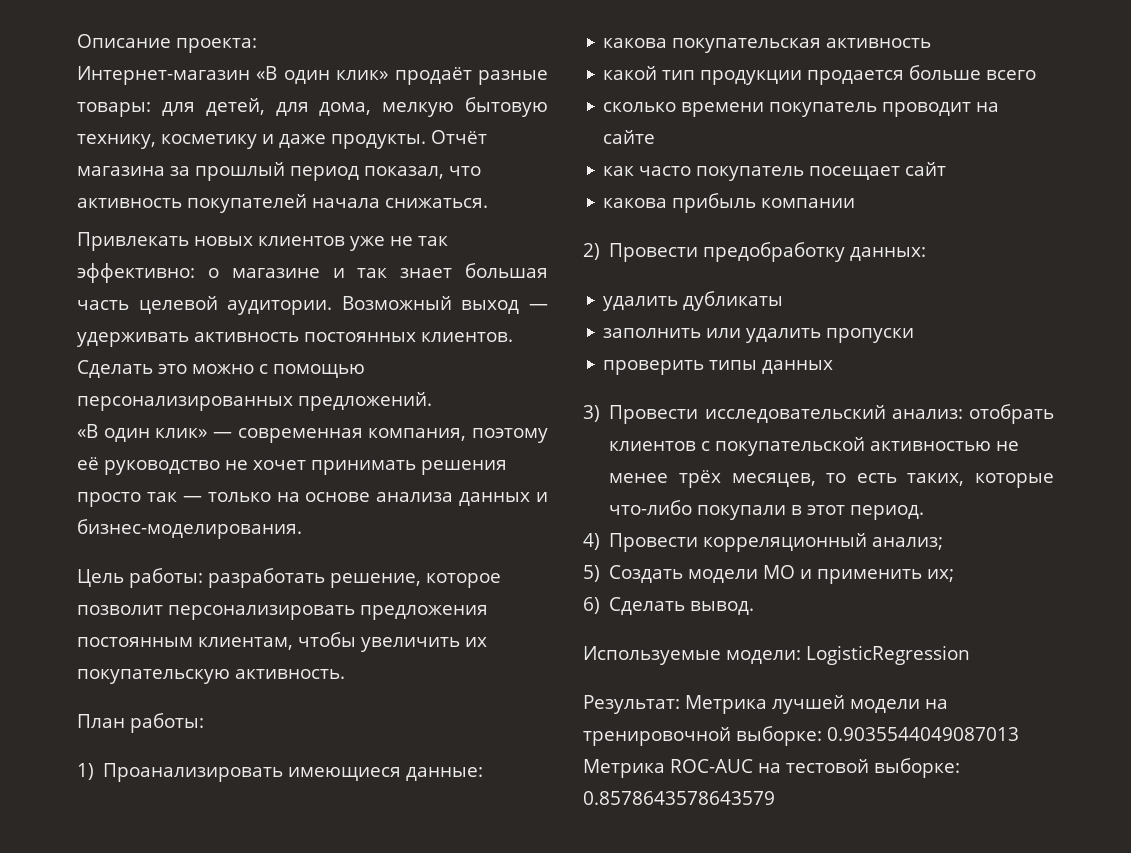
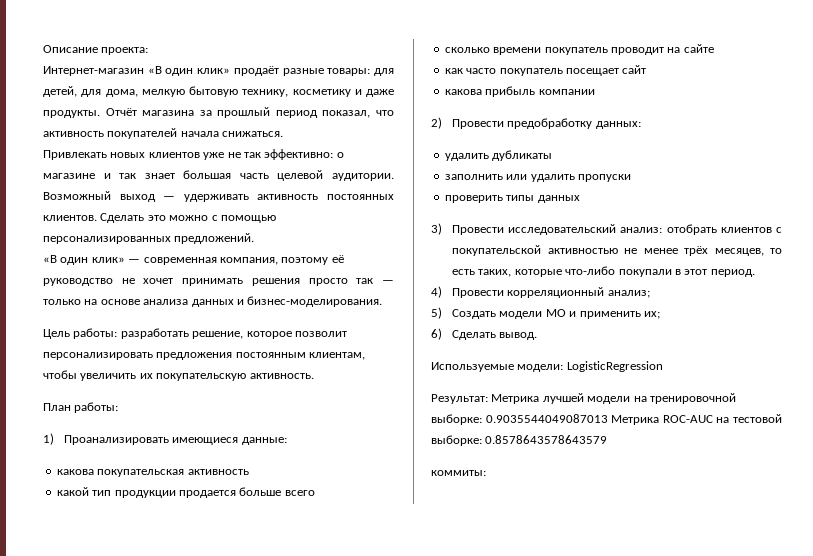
(775, 798) none -> [431,470,486,476] // коммиты:

